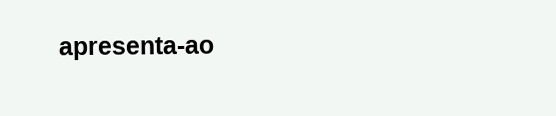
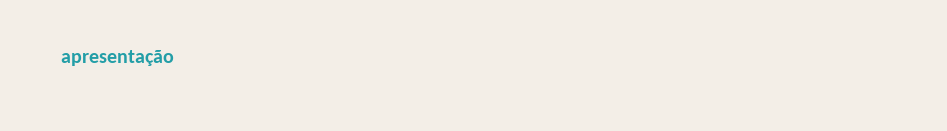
[58,36,215,61] apresenta-ao -> [61,50,174,66] apresentação

